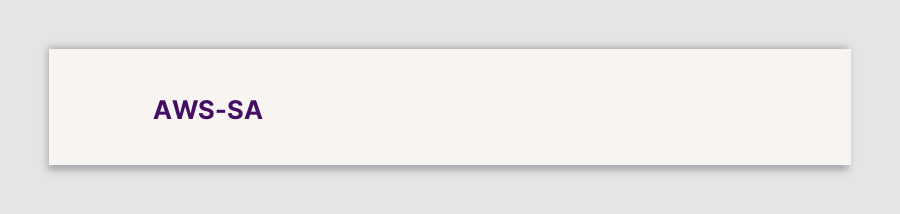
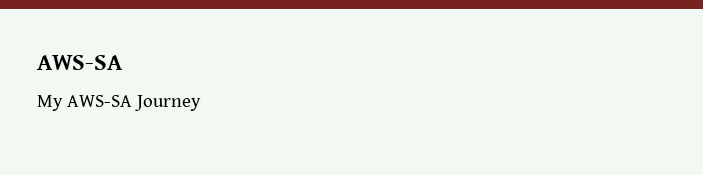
[153,100,263,120] AWS-SA -> [37,55,123,70] [37,95,201,111] AWS-SA // My AWS-SA Journey

